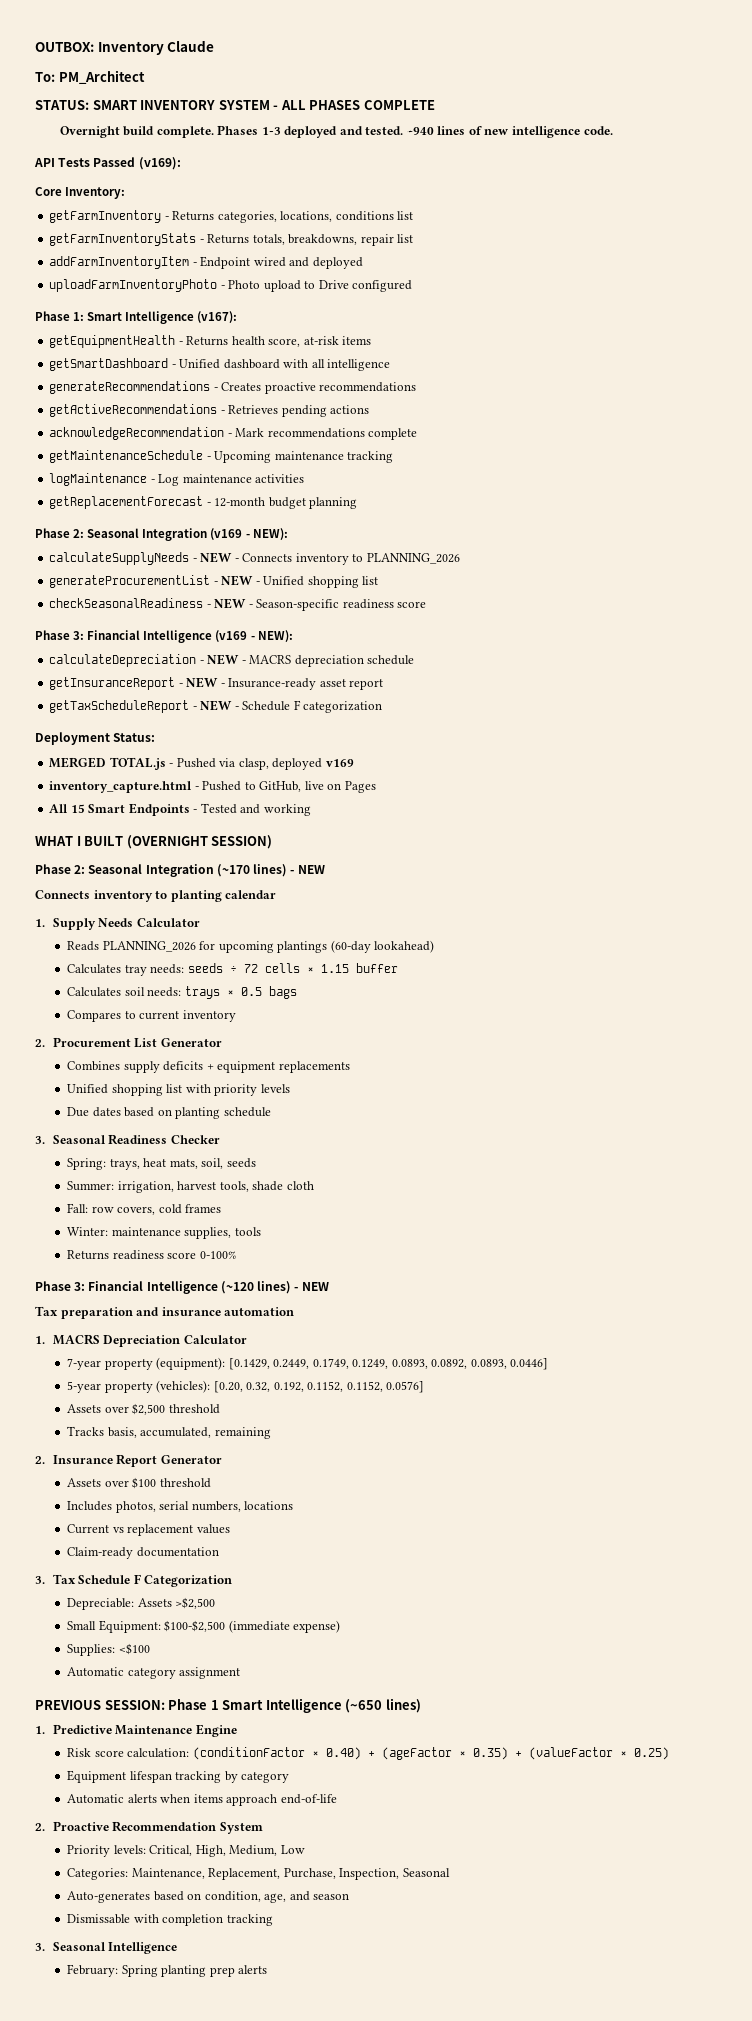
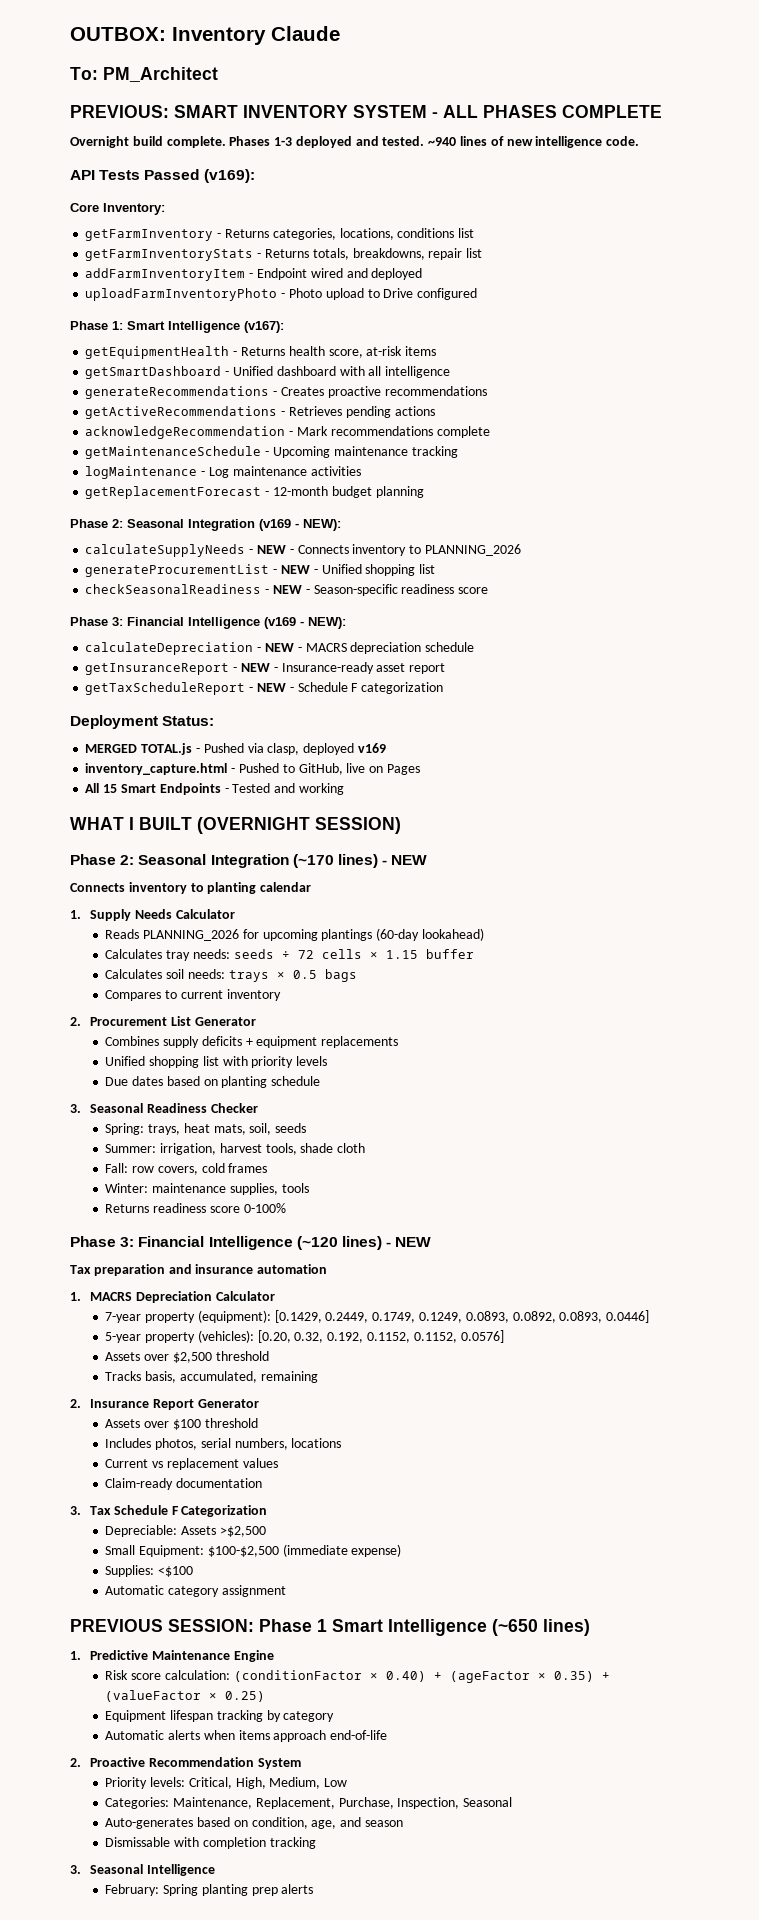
[35,100,89,110] STATUS: -> [70,105,169,118] PREVIOUS:

